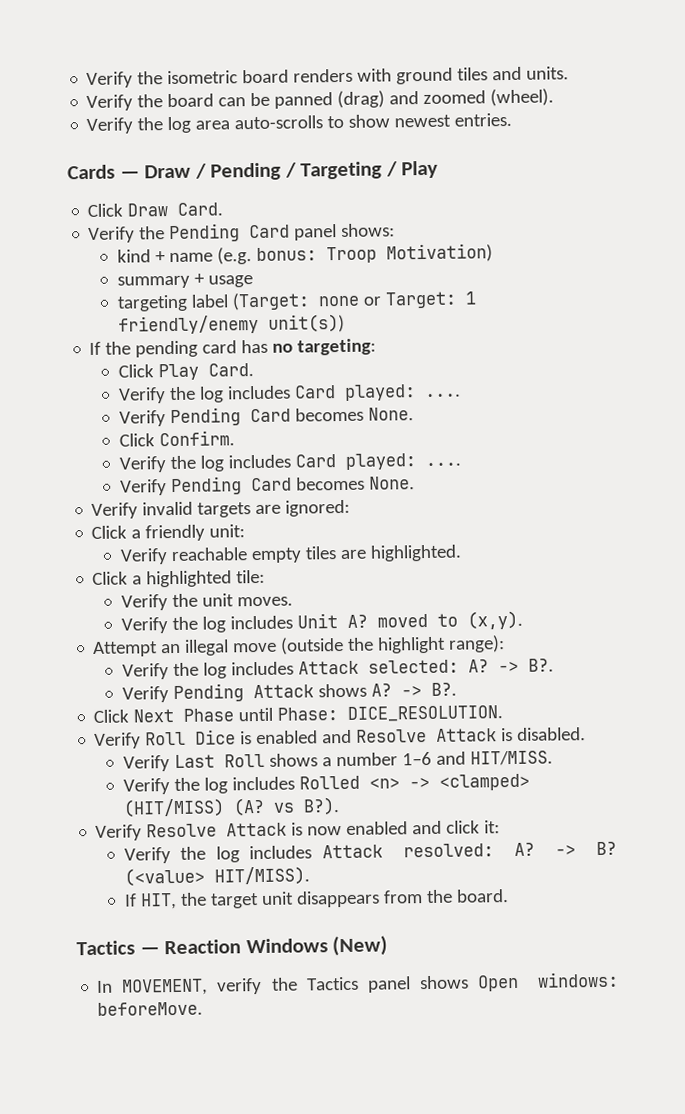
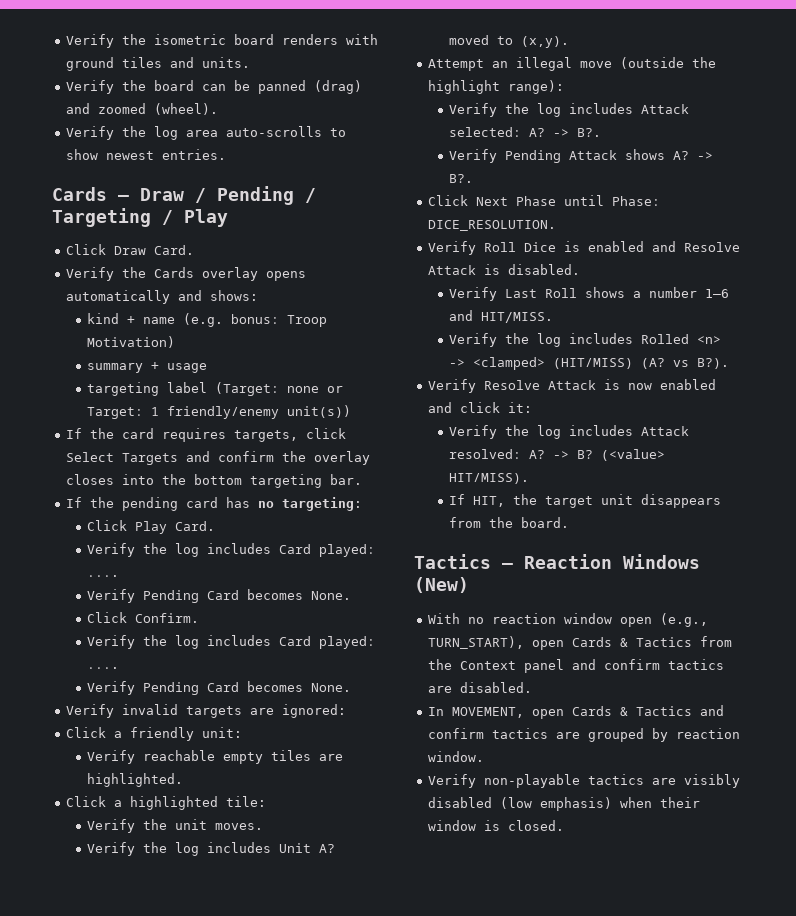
[169,223,338,243] Pending Card panel -> [154,267,307,281] [66,290,203,304] Cards overlay opens automatically and
(345, 323) none -> [66,428,347,442] [66,451,371,465] [66,474,363,488] // If the card requires targets, click Select Targets and confirm the overlay closes into the bottom targeting bar.
[97,971,619,996] [97,1001,204,1016] In MOVEMENT, verify the Tactics panel shows Open windows: beforeMove. -> [428,613,709,627] [428,636,733,650] [428,659,725,673] [428,682,533,693] [428,705,725,719] [428,728,741,742] [428,751,485,762] [428,774,741,788] [428,797,701,811] [428,820,565,831] With no reaction window open (e.g., TURN_START), open Cards & Tactics from the Context panel and confirm tactics are disabled. // In MOVEMENT, open Cards & Tactics and confirm tactics are grouped by reaction window. // Verify non-playable tactics are visibly disabled (low emphasis) when their window is closed.

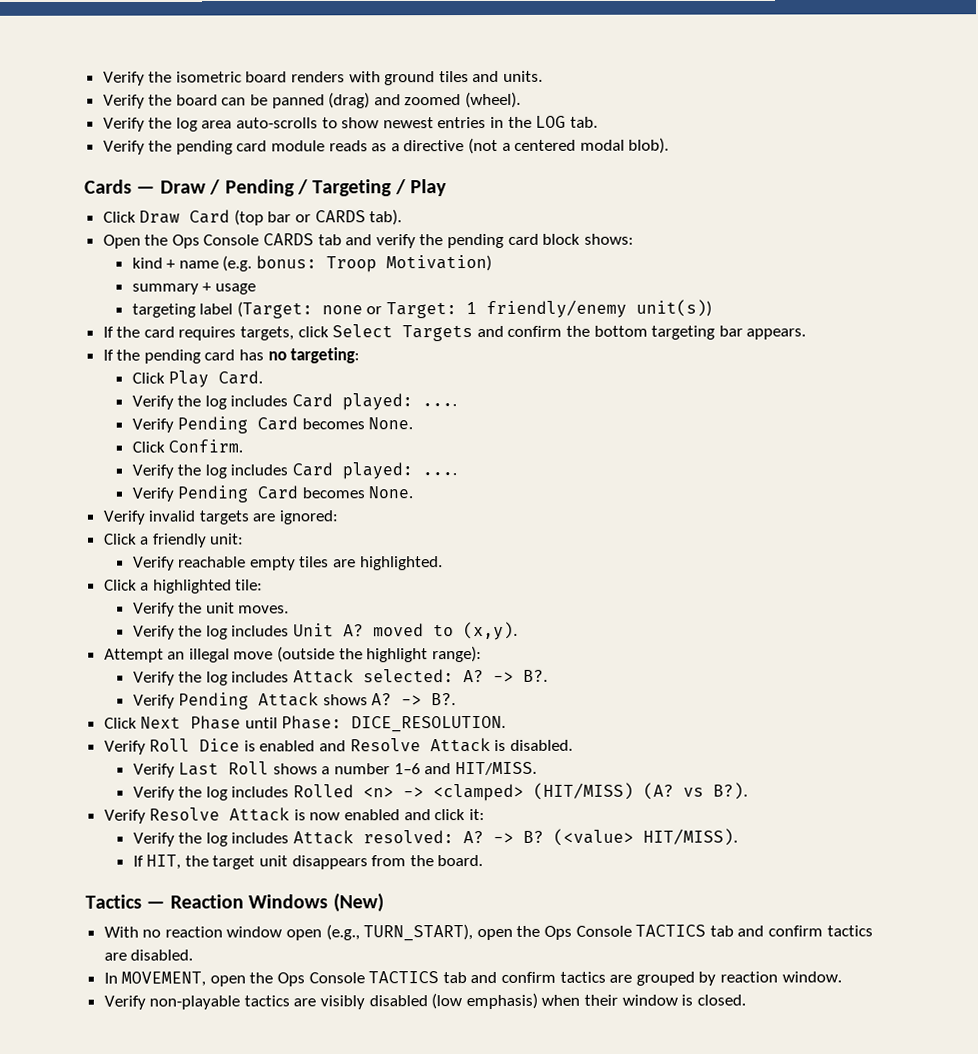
[162,149,227,160] entries. -> [437,115,598,129] [102,137,670,155] entries in the LOG tab. // Verify the pending card module reads as a directive (not a centered modal blob).
[154,245,195,255] [66,267,307,281] [66,290,203,304] Card. // Verify the Cards overlay opens automatically and -> [189,209,403,226] [102,233,581,249] Card (top bar or CARDS tab). // Open the Ops Console CARDS tab and verify the pending card block
[314,451,371,465] [66,474,363,488] overlay closes into the bottom targeting bar. -> [593,325,807,340] bottom targeting bar appears.
[572,636,733,647] [428,659,565,673] Cards & Tactics from the Context panel -> [516,924,734,940] the Ops Console TACTICS tab
[572,706,693,716] Cards & Tactics -> [249,971,467,987] the Ops Console TACTICS tab

